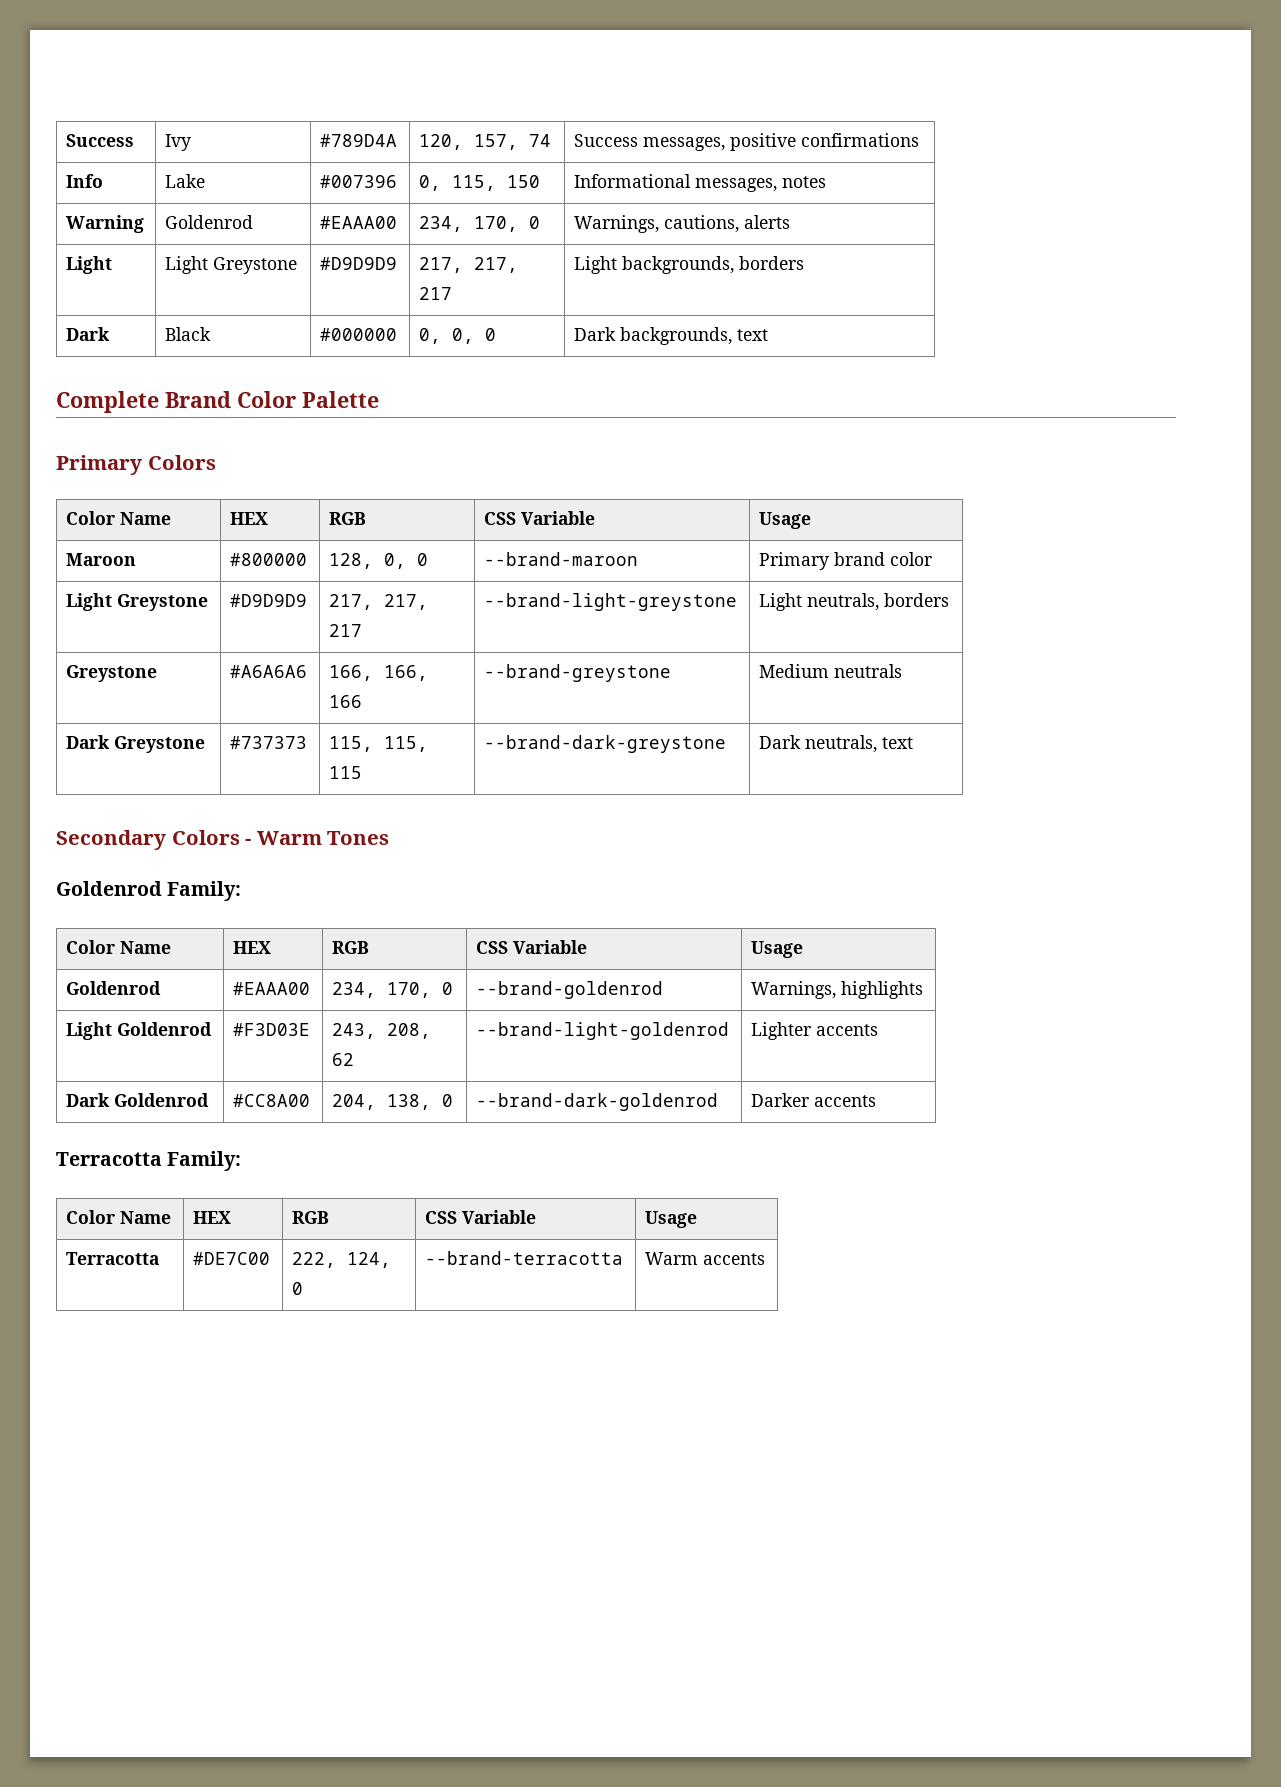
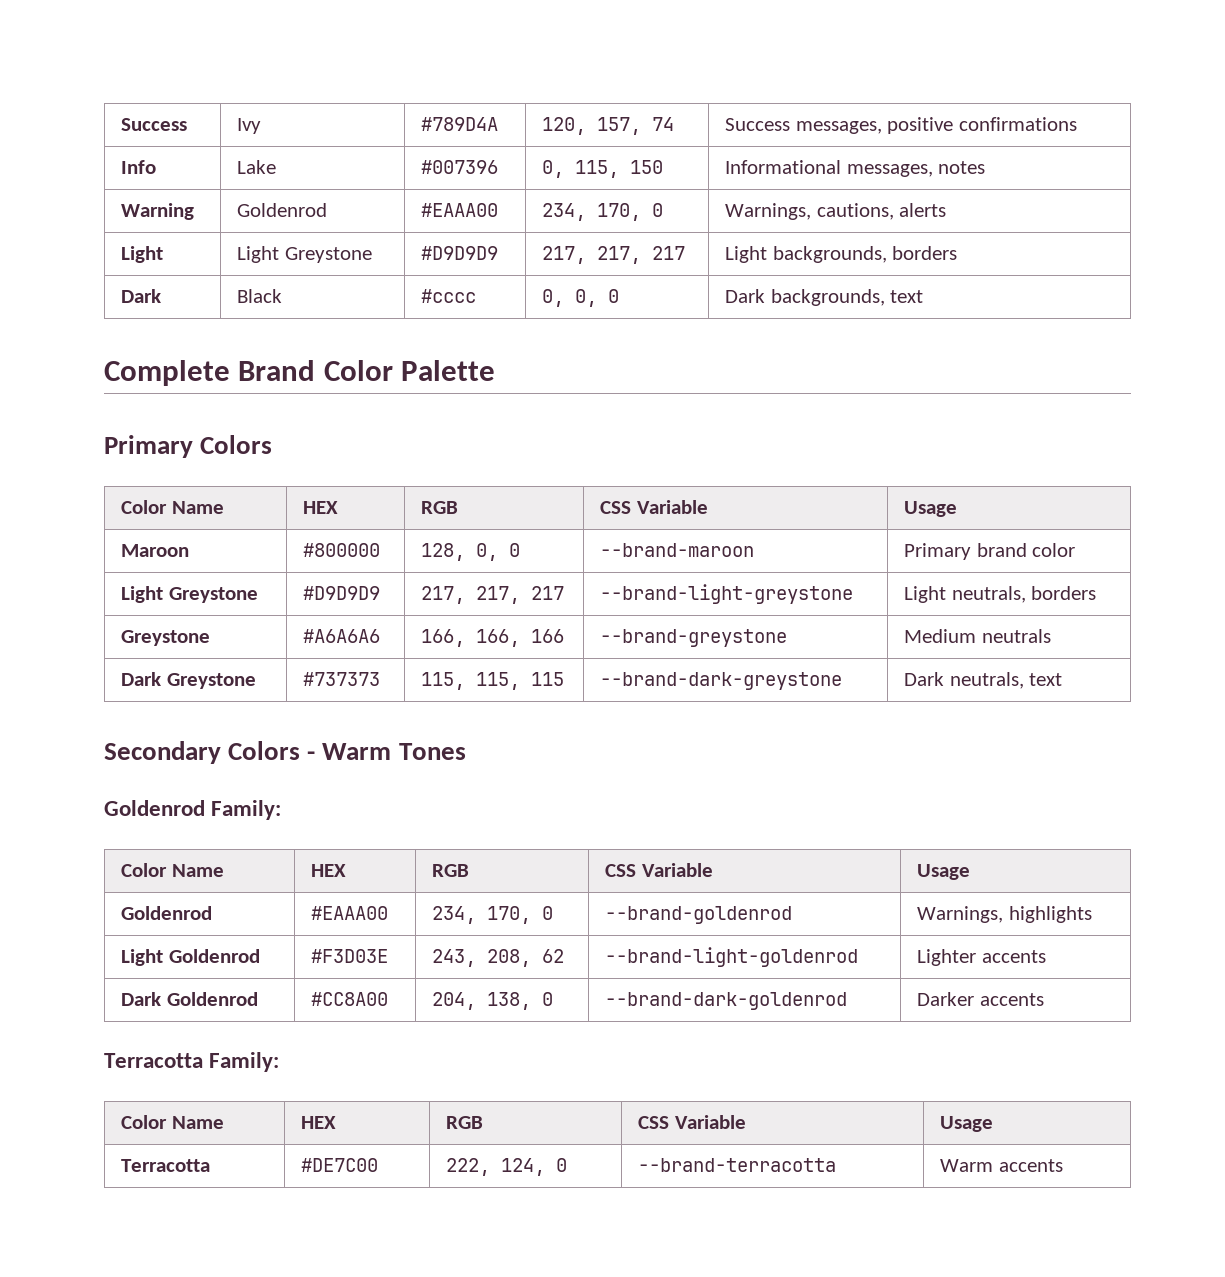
[320,328,398,341] #000000 -> [421,289,477,303] #cccc

